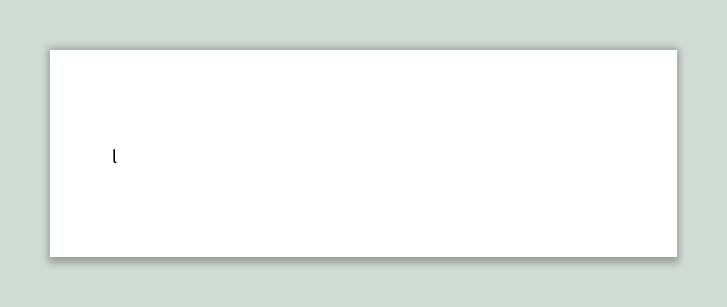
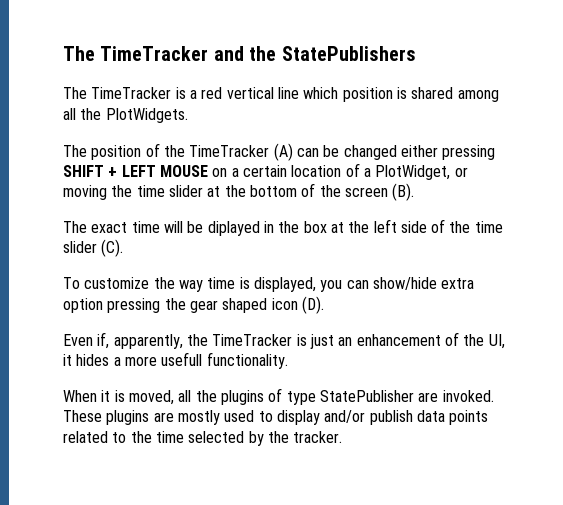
[112,149,117,164] l -> [63,46,416,61] [63,87,499,102] [63,108,188,123] [63,143,496,161] [63,163,468,180] [63,183,415,201] [63,219,503,236] [63,239,124,257] [63,277,475,292] [63,296,324,314] [63,332,505,349] [63,352,288,369] [63,388,494,405] [63,410,489,425] [63,431,343,446] The TimeTracker and the StatePublishers // The TimeTracker is a red vertical line which position is shared among all the PlotWidgets. // The position of the TimeTracker (A) can be changed either pressing SHIFT + LEFT MOUSE on a certain location of a PlotWidget, or moving the time slider at the bottom of the screen (B). // The exact time will be diplayed in the box at the left side of the time slider (C). // To customize the way time is displayed, you can show/hide extra option pressing the gear shaped icon (D). // Even if, apparently, the TimeTracker is just an enhancement of the UI, it hides a more usefull functionality. // When it is moved, all the plugins of type StatePublisher are invoked. These plugins are mostly used to display and/or publish data points related to the time selected by the tracker.

